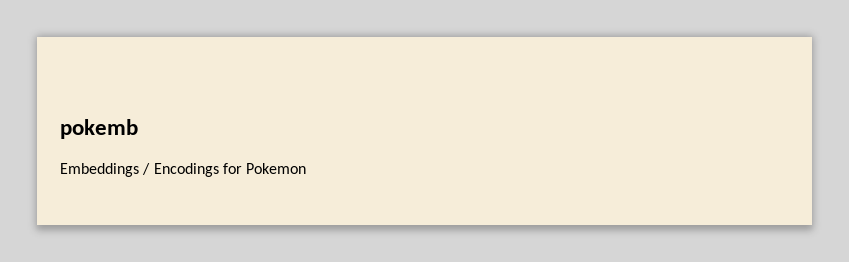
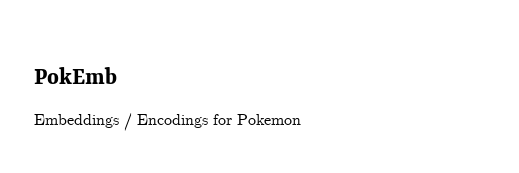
[60,119,138,139] pokemb -> [34,67,117,84] PokEmb

